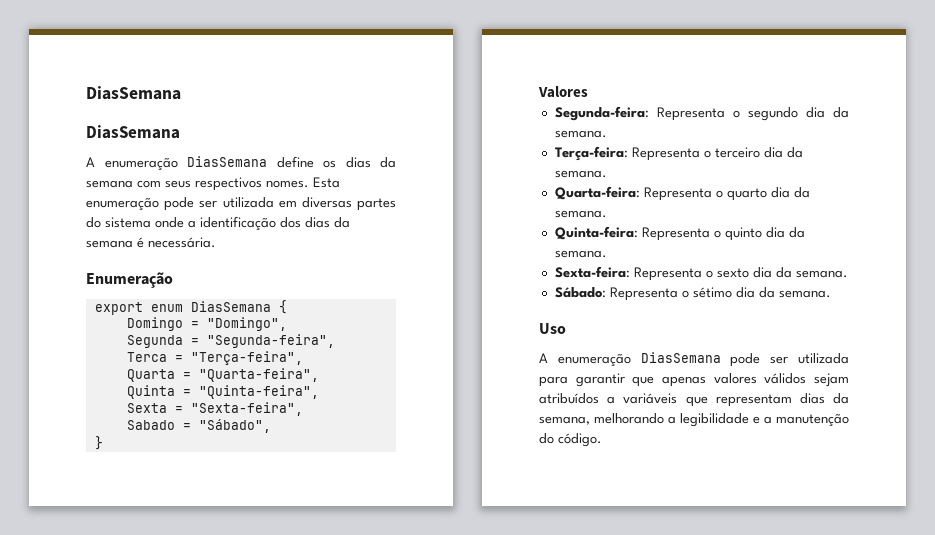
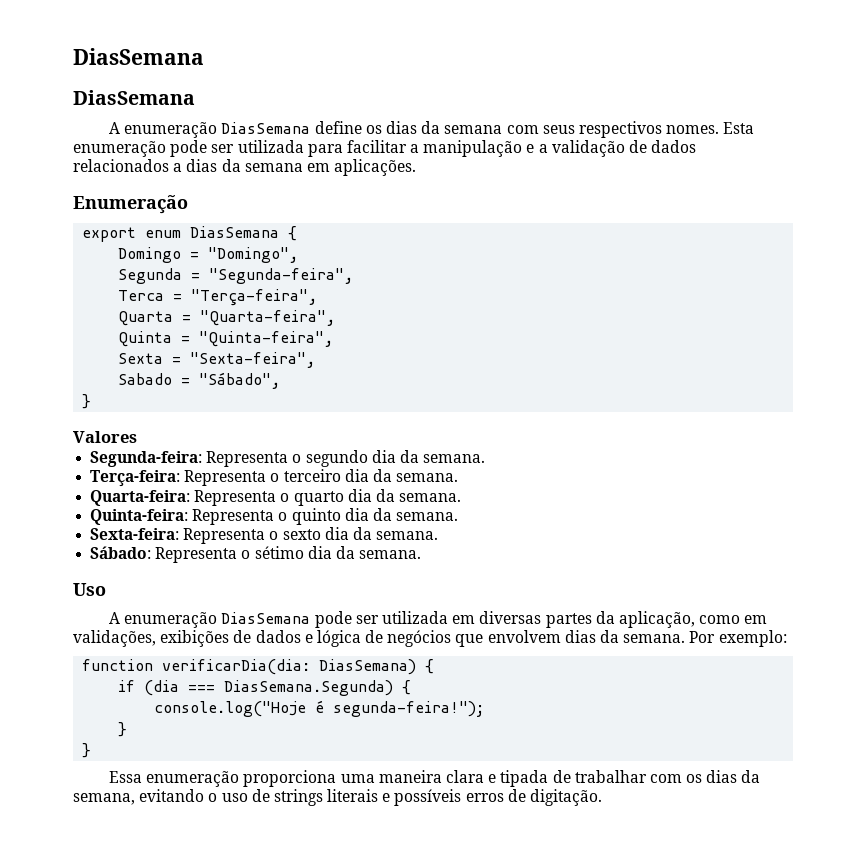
[278,197,396,211] [86,216,350,231] [86,237,216,248] em diversas partes do sistema onde a identificação dos dias da semana é necessária. -> [307,140,697,157] [73,159,417,176] para facilitar a manipulação e a validação de dados relacionados a dias da semana em aplicações.
[539,373,849,387] [539,393,849,407] [539,413,849,427] [539,433,602,447] para garantir que apenas valores válidos sejam atribuídos a variáveis que representam dias da semana, melhorando a legibilidade e a manutenção do código. -> [452,611,768,628] [73,630,787,647] [82,659,435,675] [118,680,412,696] [154,700,485,717] [118,722,128,737] [82,743,92,758] [109,770,761,787] [73,789,603,806] em diversas partes da aplicação, como em validações, exibições de dados e lógica de negócios que envolvem dias da semana. Por exemplo: // function verificarDia(dia: DiasSemana) { // if (dia === DiasSemana.Segunda) { // console.log("Hoje é segunda-feira!"); // } // } // Essa enumeração proporciona uma maneira clara e tipada de trabalhar com os dias da semana, evitando o uso de strings literais e possíveis erros de digitação.

